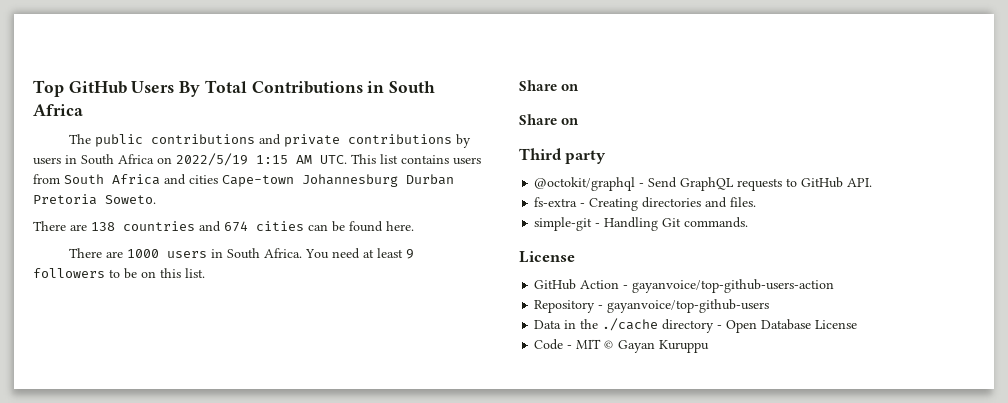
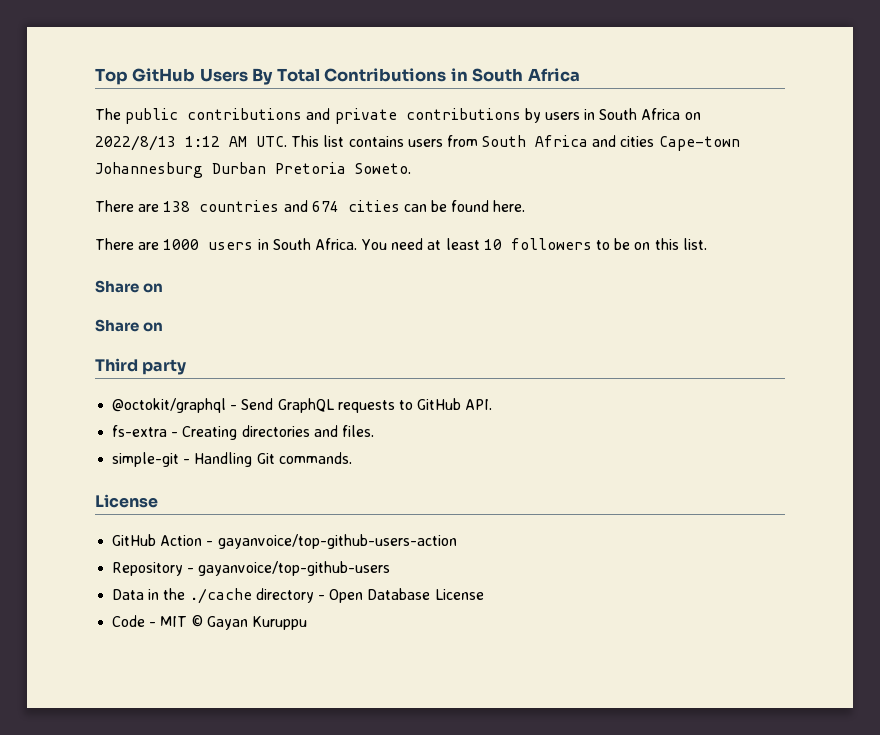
[176,153,288,166] 2022/5/19 1:15 -> [95,135,220,151] 2022/8/13 1:12
[405,249,414,259] 9 -> [483,239,502,250] 10

